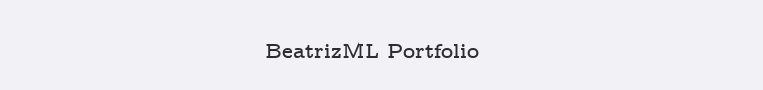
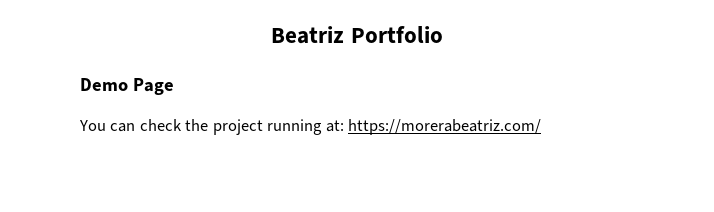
[264,42,379,58] BeatrizML -> [271,26,345,44] Beatriz
(479, 51) none -> [80,78,174,95] [79,119,542,135] // Demo Page // You can check the project running at: https://morerabeatriz.com/

